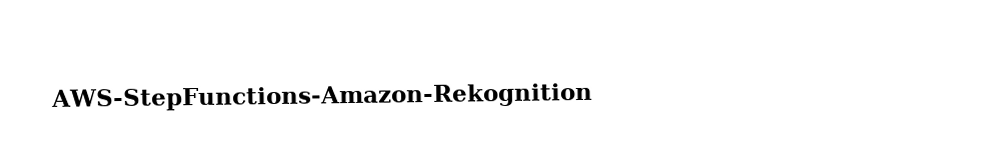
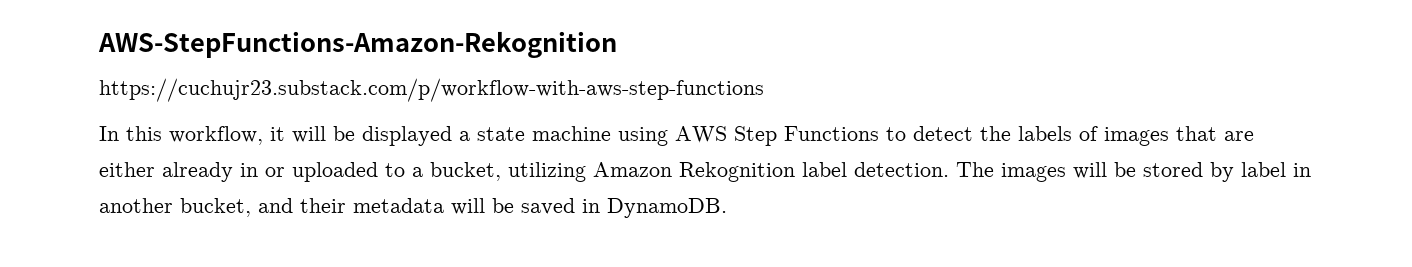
(593, 97) none -> [99,78,764,102] [99,126,1254,146] [99,162,1311,182] [99,198,727,218] // https://cuchujr23.substack.com/p/workflow-with-aws-step-functions // In this workflow, it will be displayed a state machine using AWS Step Functions to detect the labels of images that are either already in or uploaded to a bucket, utilizing Amazon Rekognition label detection. The images will be stored by label in another bucket, and their metadata will be saved in DynamoDB.

